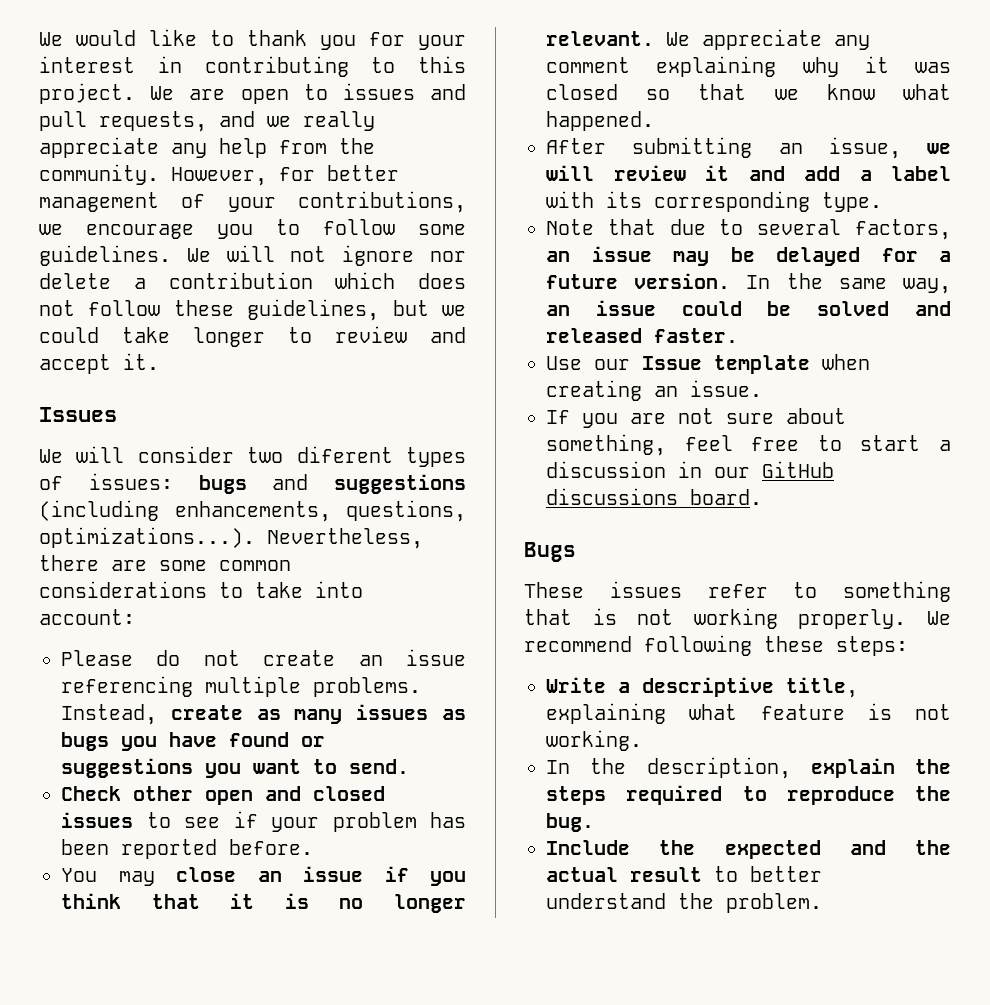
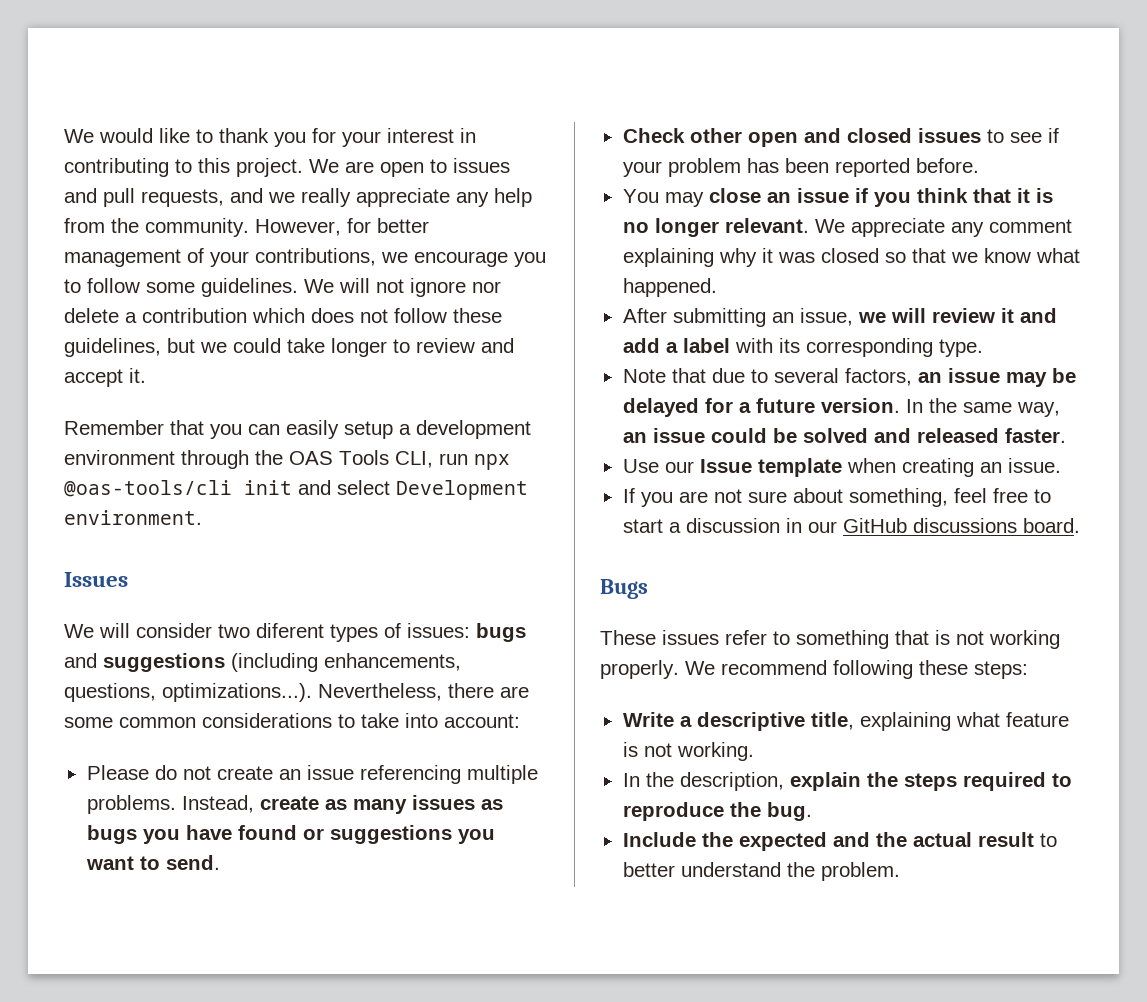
(159, 361) none -> [64,420,531,439] [64,450,510,470] [64,480,528,500] [64,510,202,525] // Remember that you can easily setup a development environment through the OAS Tools CLI, run npx @oas-tools/cli init and select Development environment.

